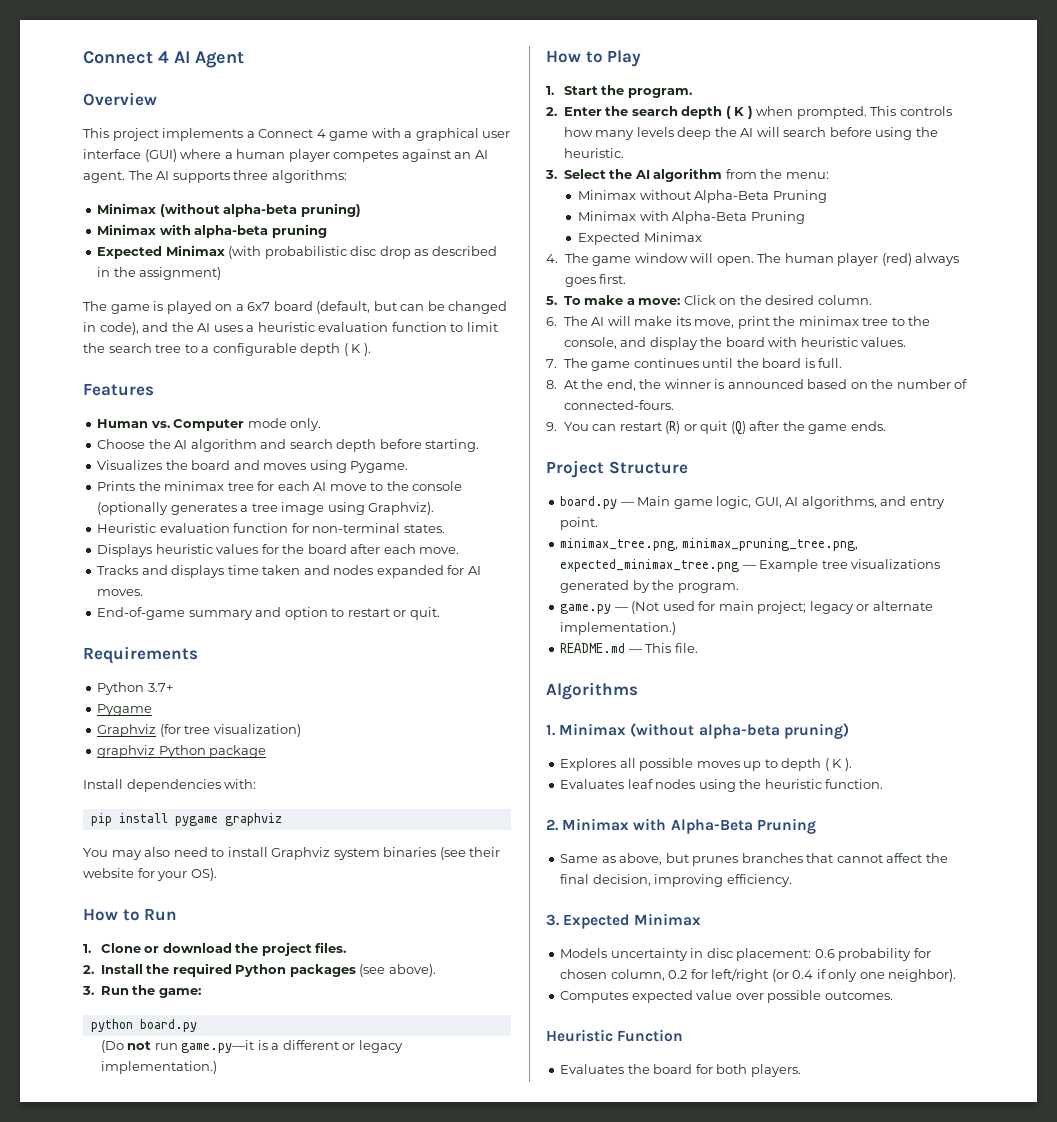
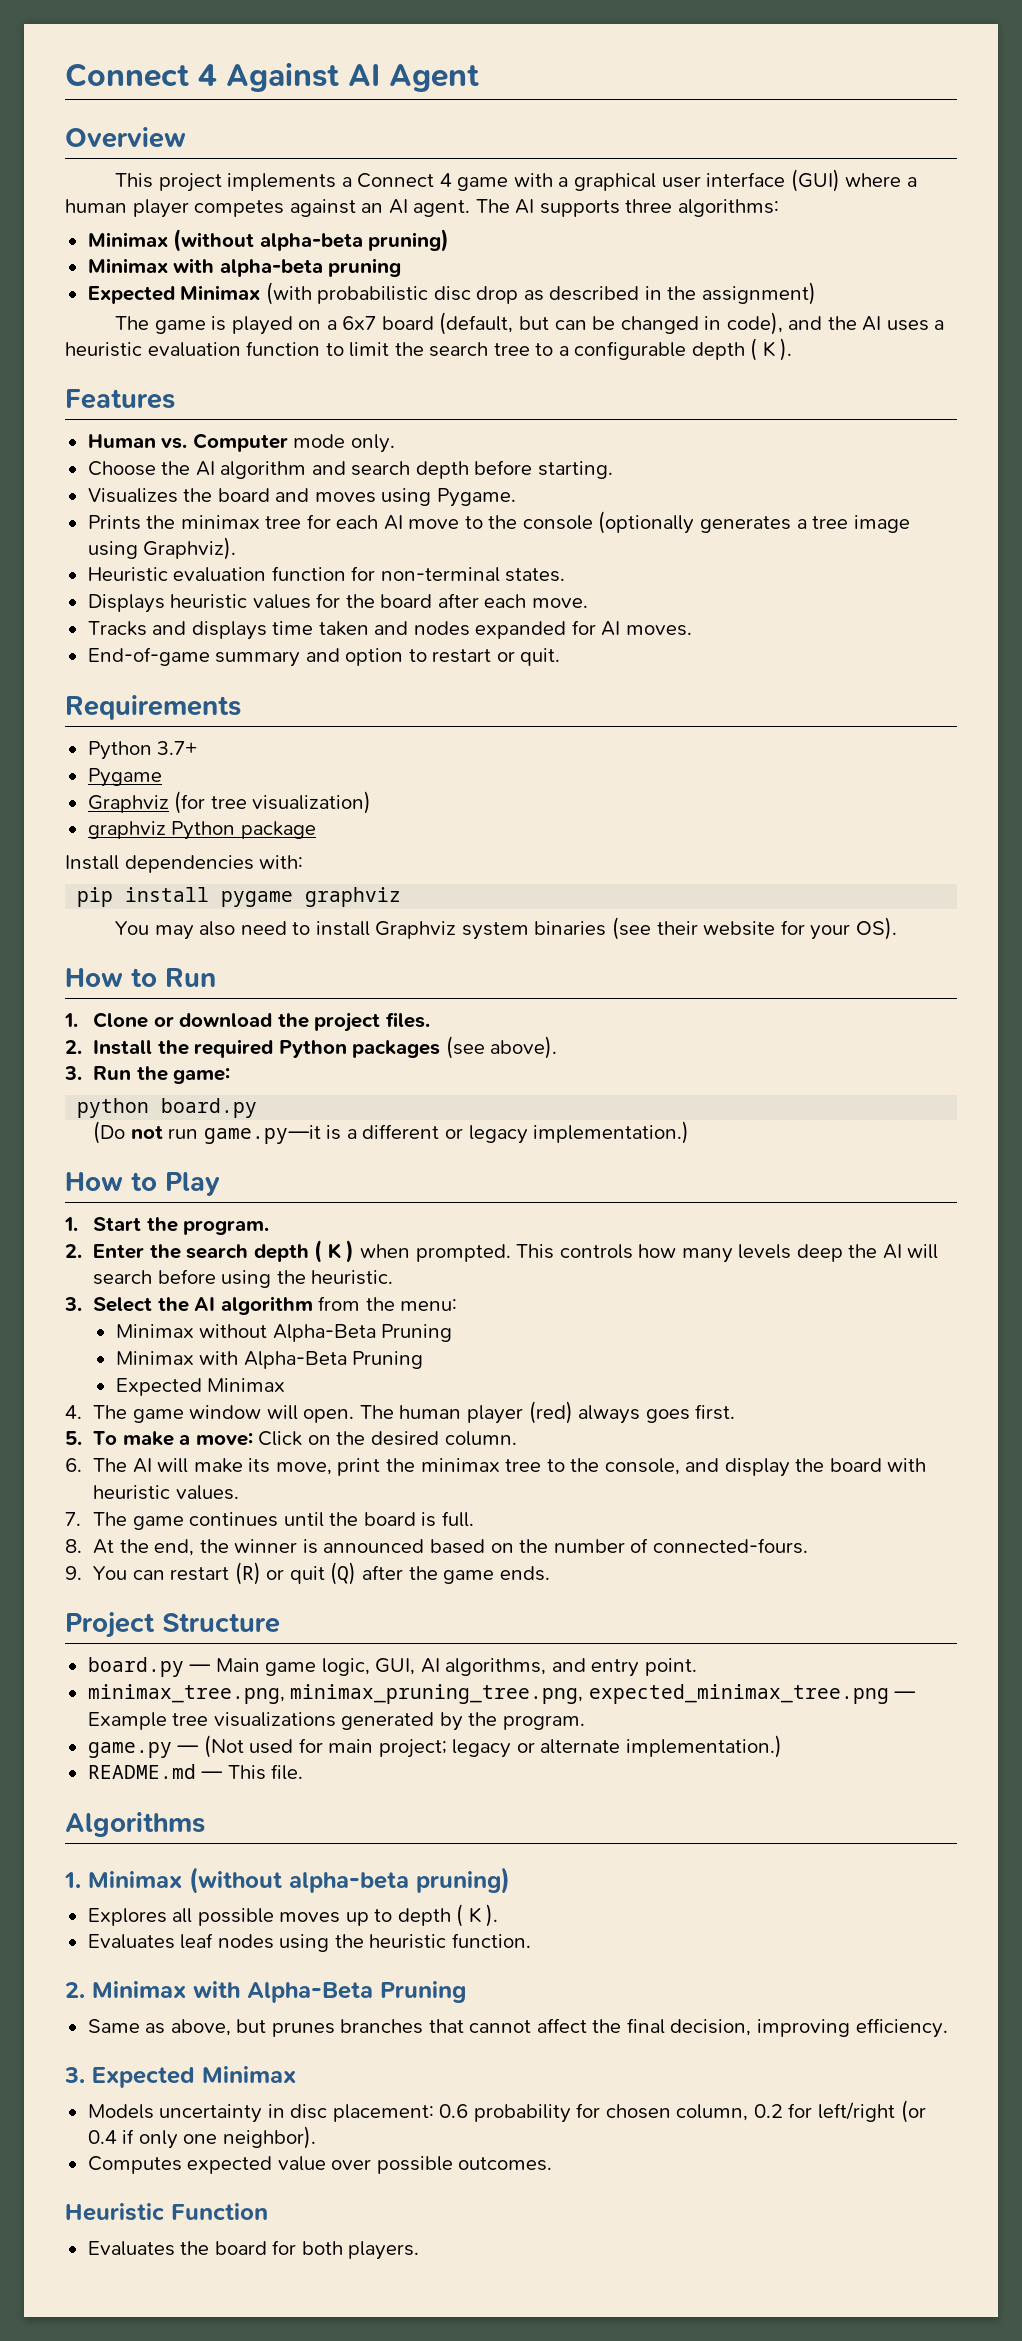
[83,51,169,64] Connect 4 -> [65,63,339,92] Connect 4 Against

